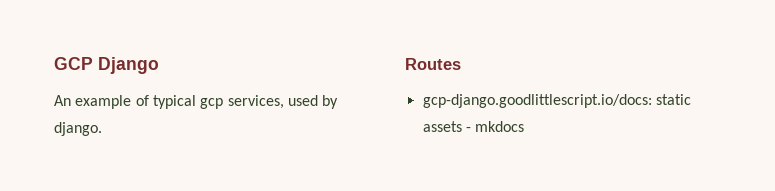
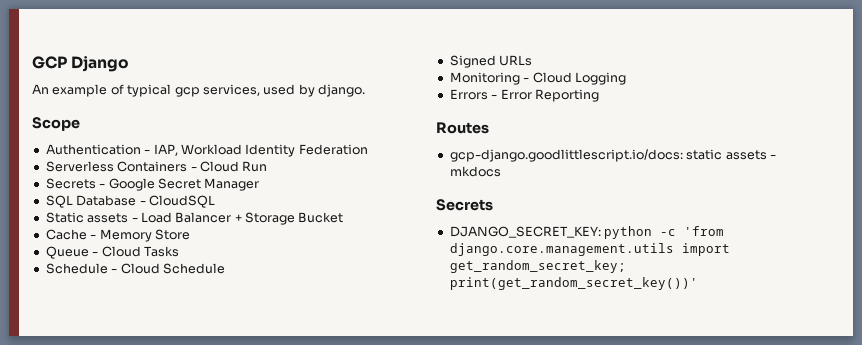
(102, 129) none -> [32,117,80,131] [45,144,368,157] [45,161,268,172] [45,178,260,191] [45,195,215,208] [45,212,344,225] [45,229,190,242] [45,246,179,259] [45,263,225,274] [449,55,533,68] [449,72,626,85] [449,89,599,102] // Scope // Authentication - IAP, Workload Identity Federation // Serverless Containers - Cloud Run // Secrets - Google Secret Manager // SQL Database - CloudSQL // Static assets - Load Balancer + Storage Bucket // Cache - Memory Store // Queue - Cloud Tasks // Schedule - Cloud Schedule // Signed URLs // Monitoring - Cloud Logging // Errors - Error Reporting
(525, 126) none -> [436,199,493,211] [449,226,725,239] [449,243,730,256] [449,260,626,273] [449,277,698,290] // Secrets // DJANGO_SECRET_KEY: python -c 'from django.core.management.utils import get_random_secret_key; print(get_random_secret_key())'

